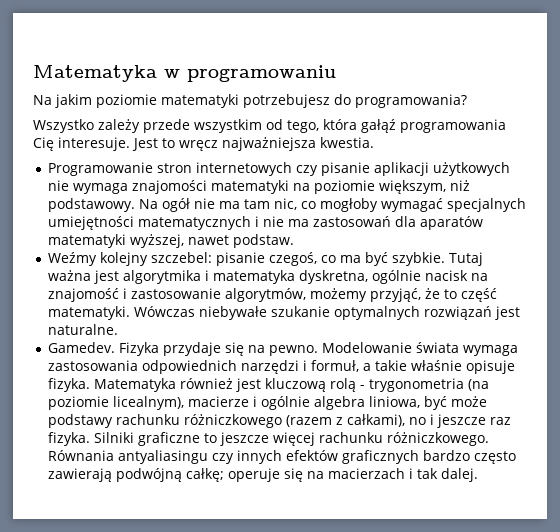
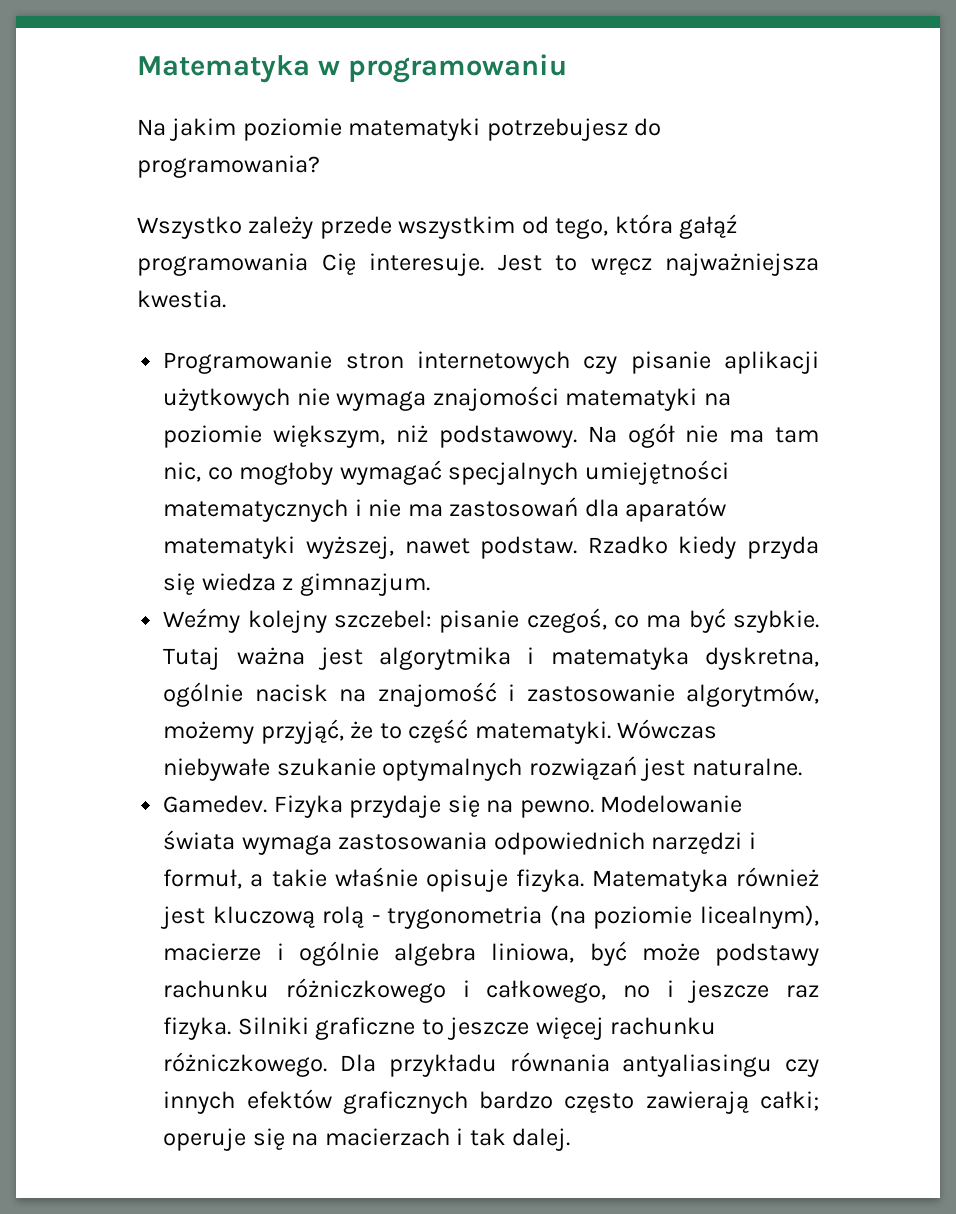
(294, 241) none -> [587,536,820,559] [163,573,430,596] Rzadko kiedy przyda się wiedza z gimnazjum.
[285,414,405,427] (razem z całkami), -> [462,980,607,1003] i całkowego,
[47,450,114,461] Równania -> [340,1052,610,1077] Dla przykładu równania
[115,468,224,482] podwójną całkę; -> [760,1091,819,1111] całki;

